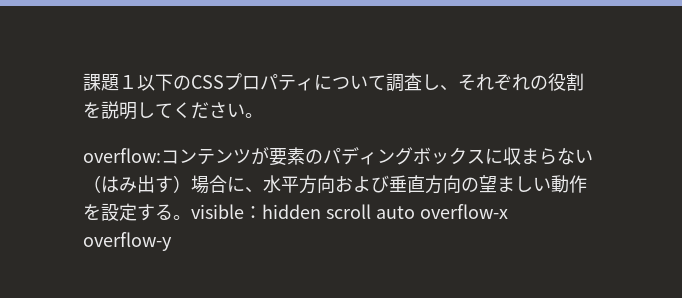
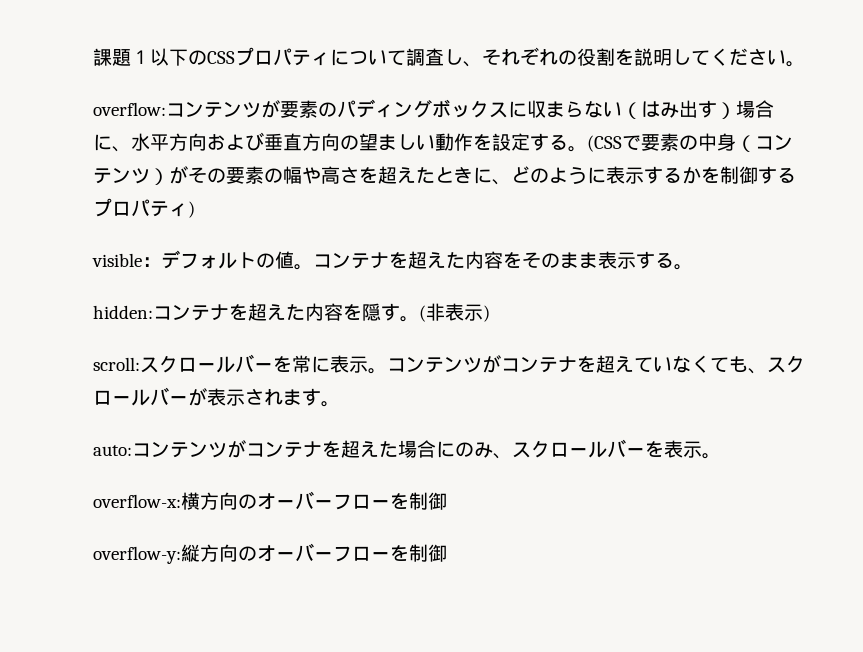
[191,204,508,219] [83,232,172,251] visible：hidden scroll auto overflow-x overflow-y -> [587,133,793,152] [93,166,796,185] [93,198,195,218] [92,250,693,270] [93,303,490,322] [93,354,805,374] [93,387,340,407] [93,439,721,459] [93,491,447,510] [93,543,447,564] (CSSで要素の中身（コンテンツ）がその要素の幅や高さを超えたときに、どのように表示するかを制御するプロパティ) // visible：デフォルトの値。コンテナを超えた内容をそのまま表示する。 // hidden:コンテナを超えた内容を隠す。(非表示) // scroll:スクロールバーを常に表示。コンテンツがコンテナを超えていなくても、スクロールバーが表示されます。 // auto:コンテンツがコンテナを超えた場合にのみ、スクロールバーを表示。 // overflow-x:横方向のオーバーフローを制御 // overflow-y:縦方向のオーバーフローを制御

